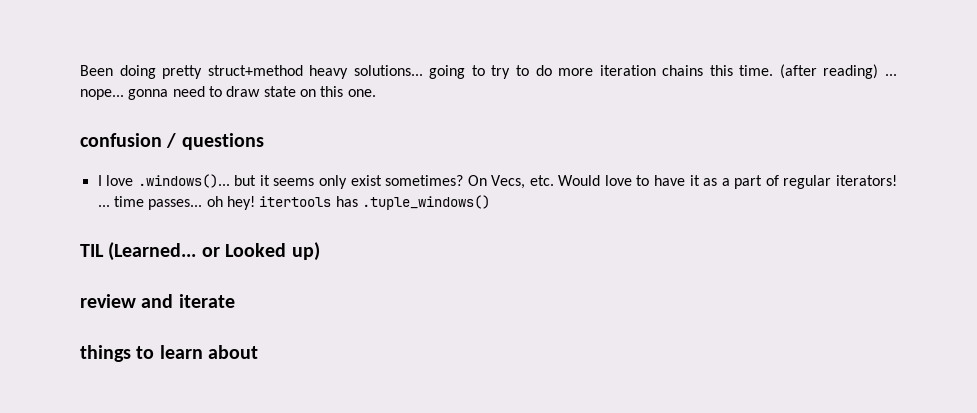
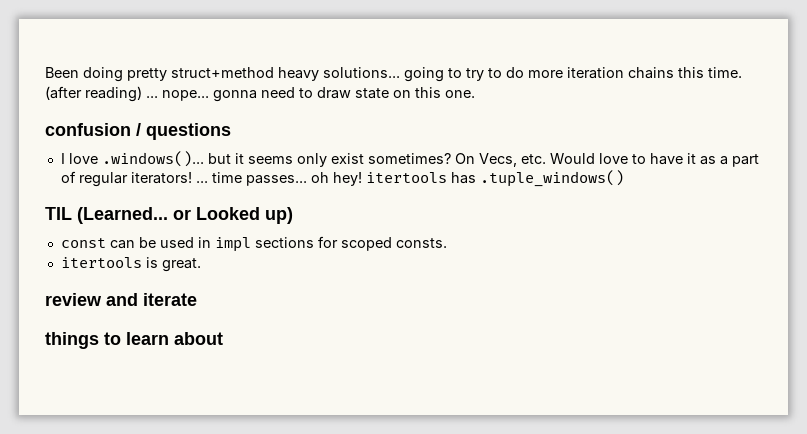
(320, 251) none -> [60,236,447,252] [60,257,201,272] // const can be used in impl sections for scoped consts. // itertools is great.

